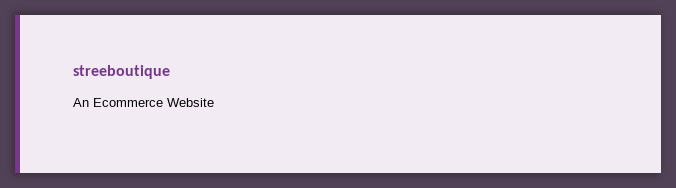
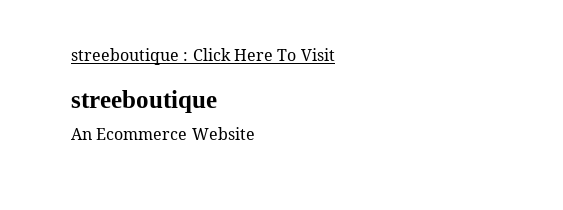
[73,65,170,79] streeboutique -> [71,48,335,65] [71,90,217,113] streeboutique : Click Here To Visit // streeboutique

